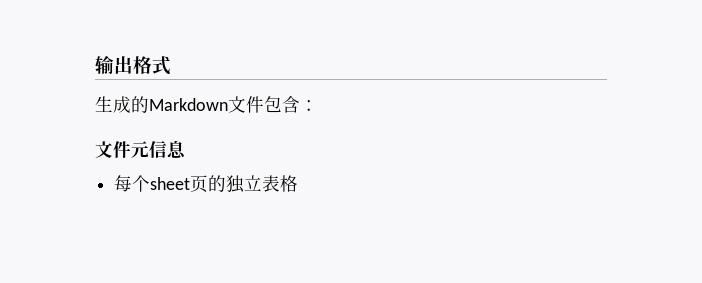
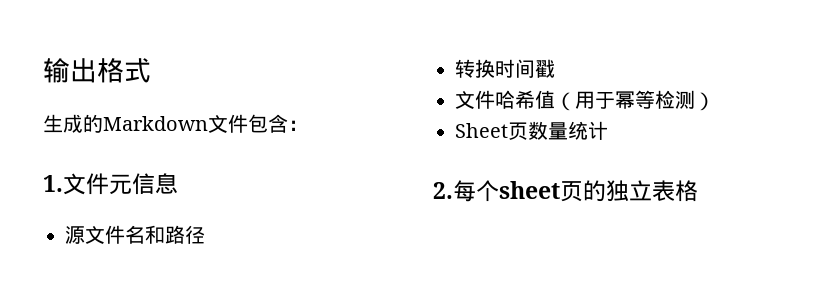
(318, 105) none -> [43,175,63,192] 1.
(186, 149) none -> [65,225,205,244] [455,59,555,78] [455,90,715,111] [455,121,608,140] [433,182,453,199] 源文件名和路径 // 转换时间戳 // 文件哈希值（用于幂等检测） // Sheet页数量统计 // 2.

